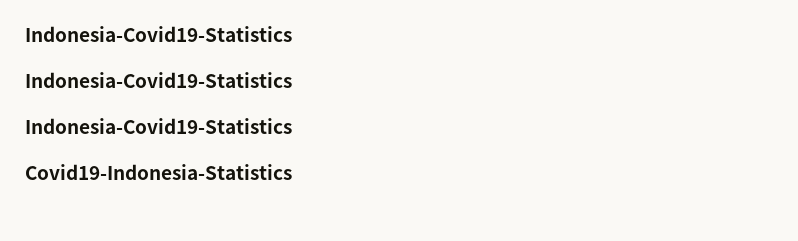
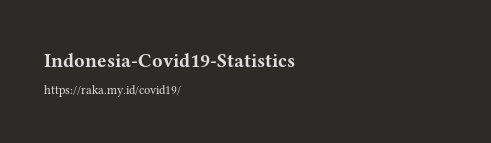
[25,26,292,42] [25,72,292,88] [25,118,292,134] [25,164,292,180] Indonesia-Covid19-Statistics // Indonesia-Covid19-Statistics // Indonesia-Covid19-Statistics // Covid19-Indonesia-Statistics -> [44,53,295,68] [44,85,181,97] Indonesia-Covid19-Statistics // https://raka.my.id/covid19/

